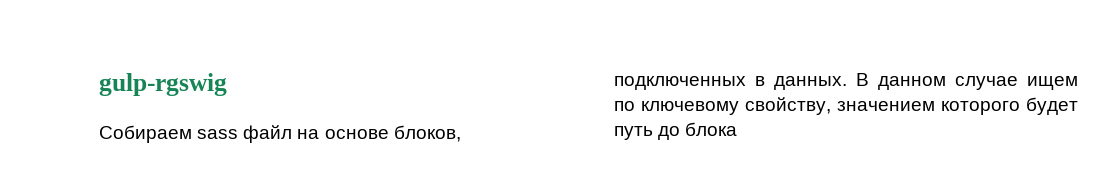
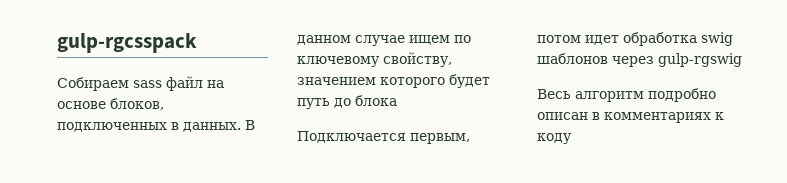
[99,73,227,96] gulp-rgswig -> [57,33,197,53] gulp-rgcsspack
(738, 129) none -> [297,131,470,144] [537,32,733,46] [537,53,742,67] [537,88,716,102] [537,112,724,123] [537,133,572,144] // Подключается первым, потом идет обработка swig шаблонов через gulp-rgswig // Весь алгоритм подробно описан в комментариях к коду

